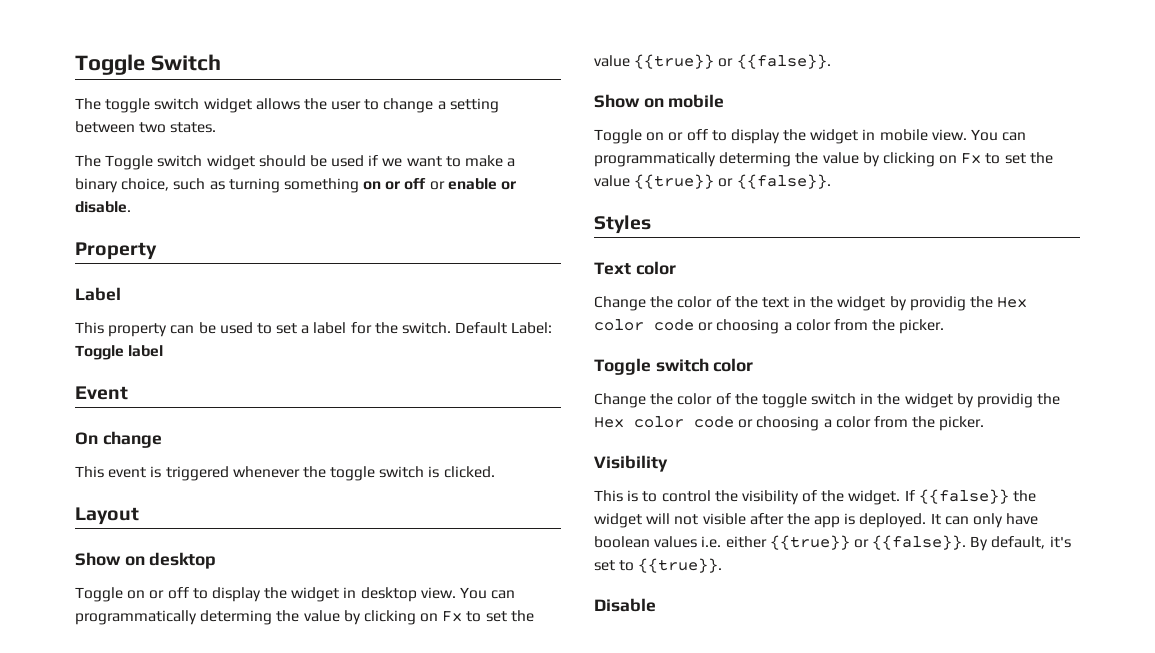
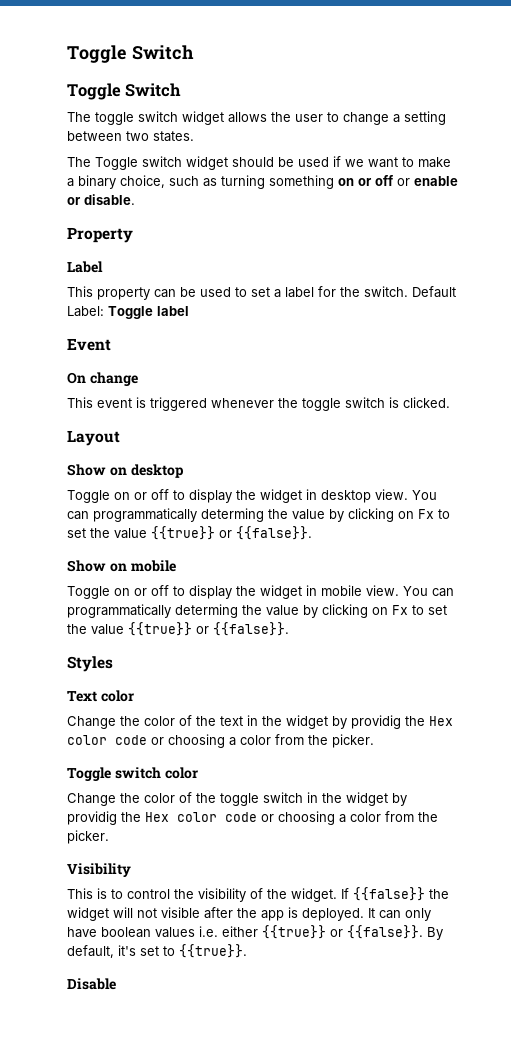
[75,54,221,75] Toggle Switch -> [67,45,194,63] [67,83,182,100] Toggle Switch // Toggle Switch

